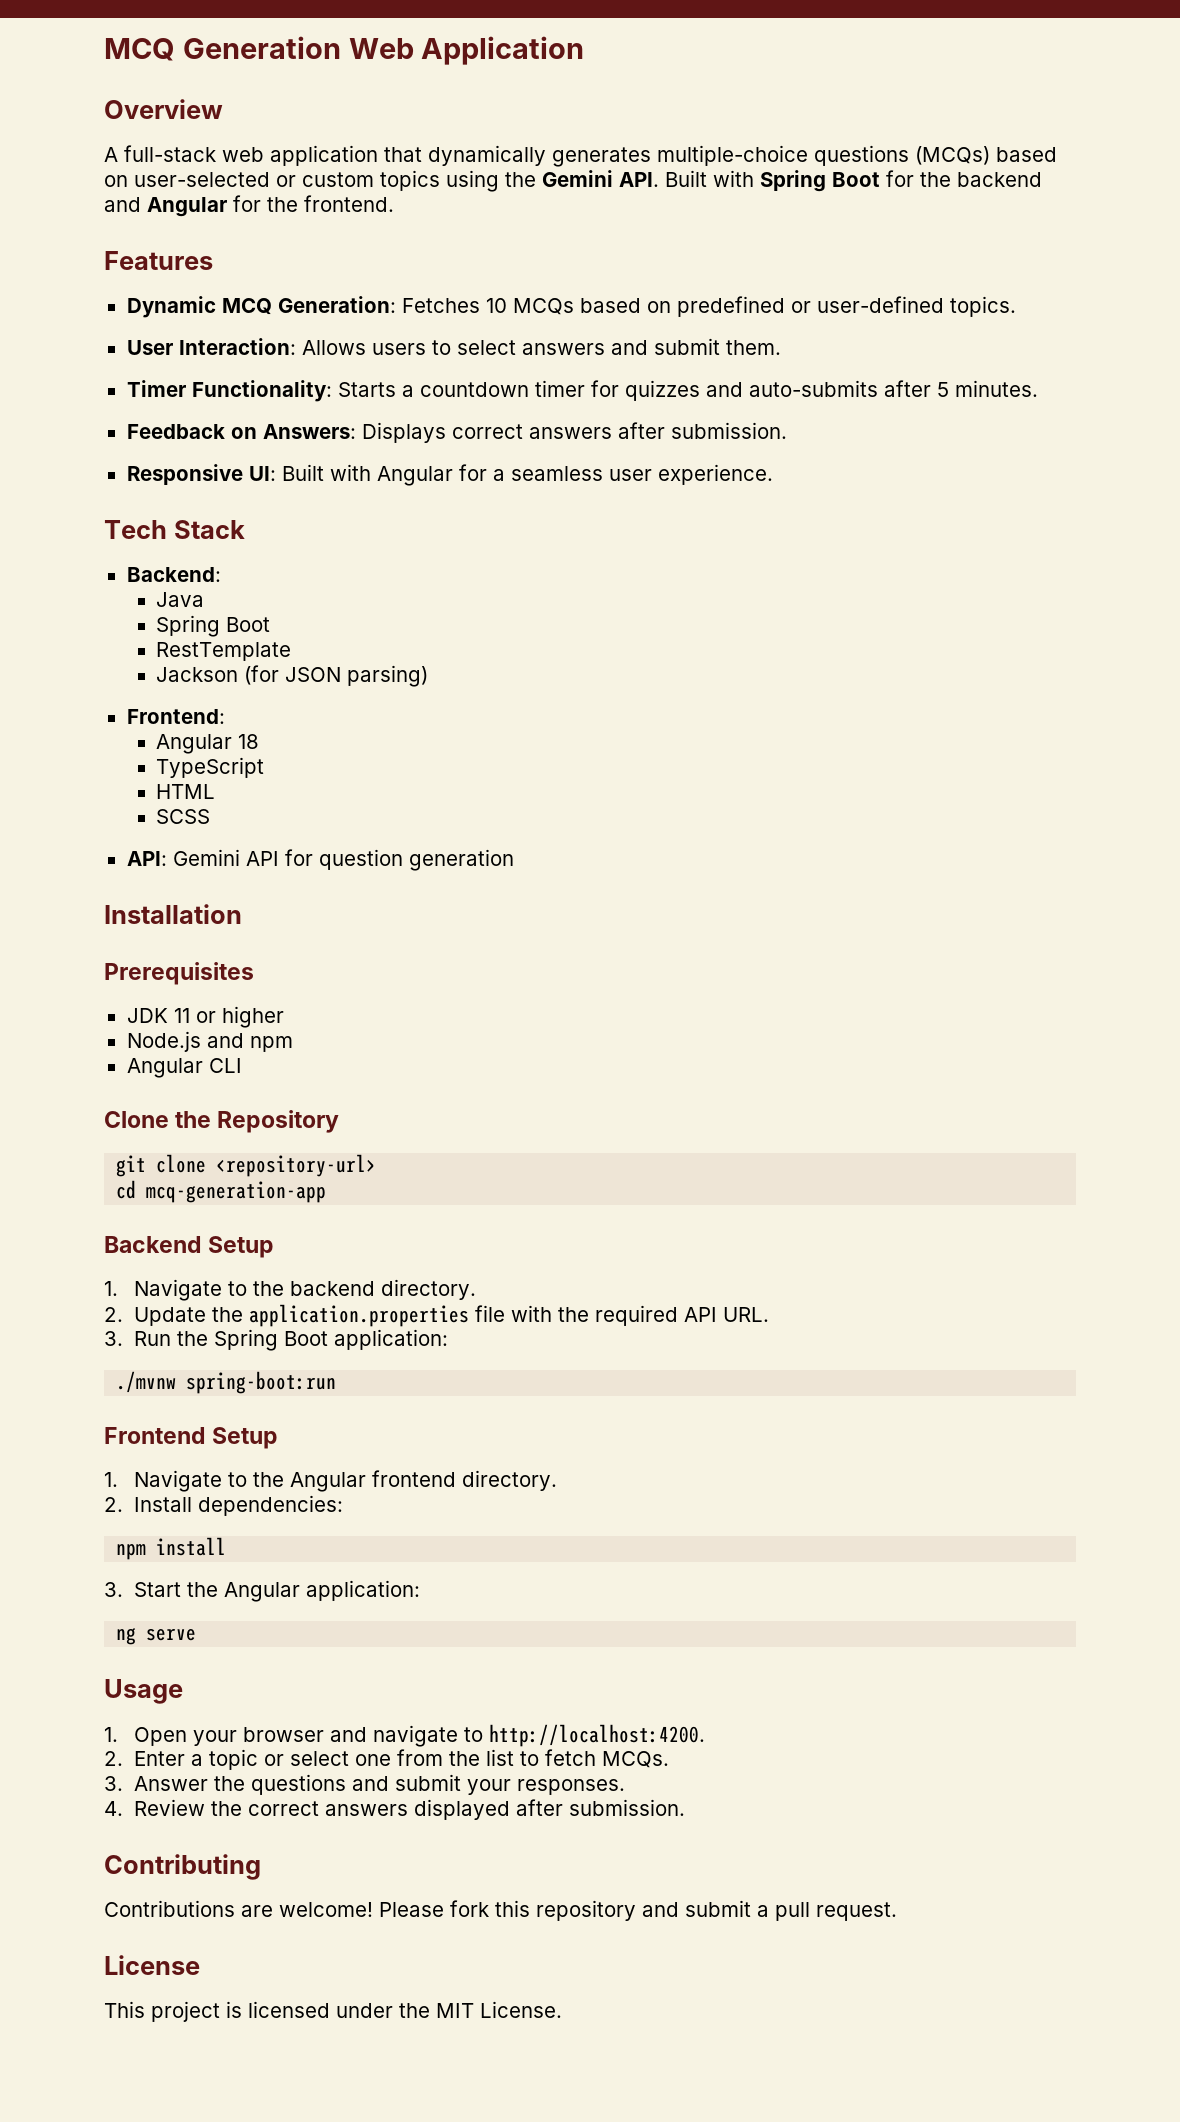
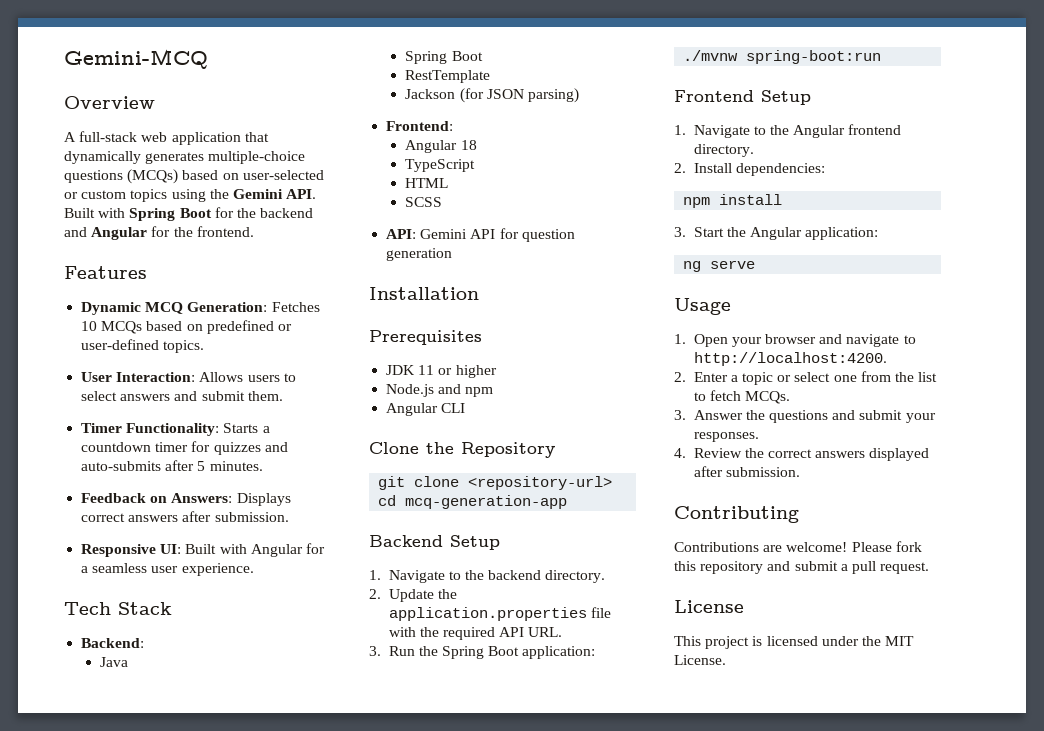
[104,36,585,65] MCQ Generation Web Application -> [64,49,208,69] Gemini-MCQ

